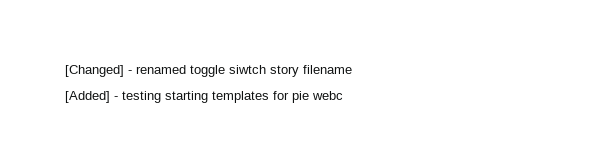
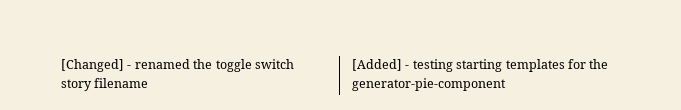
[190,65,266,77] toggle siwtch -> [193,59,294,72] the toggle switch
[292,91,343,103] pie webc -> [589,59,609,69] [352,78,506,91] the generator-pie-component

